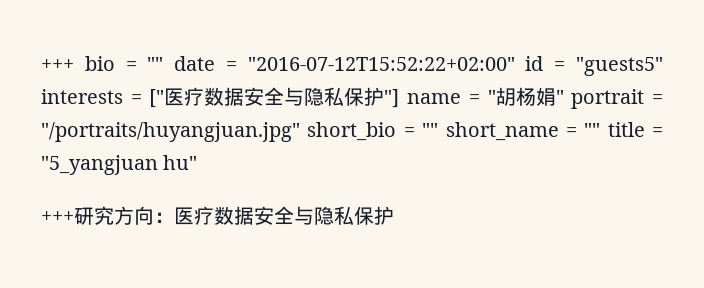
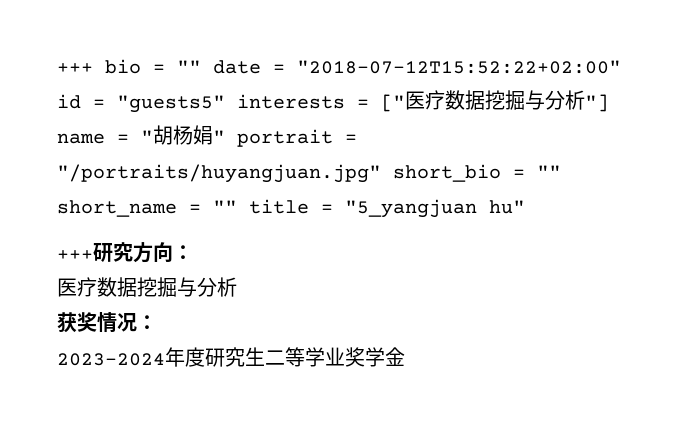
[247,57,515,71] "2016-07-12T15:52:22+02:00" -> [297,60,621,74] "2018-07-12T15:52:22+02:00"
[244,87,385,106] 安全与隐私保护 -> [485,90,585,110] 挖掘与分析
[174,206,394,225] 医疗数据安全与隐私保护 -> [57,277,237,297] [57,312,157,333] [57,347,405,367] // 医疗数据挖掘与分析 // 获奖情况： // 2023-2024年度研究生二等学业奖学金

